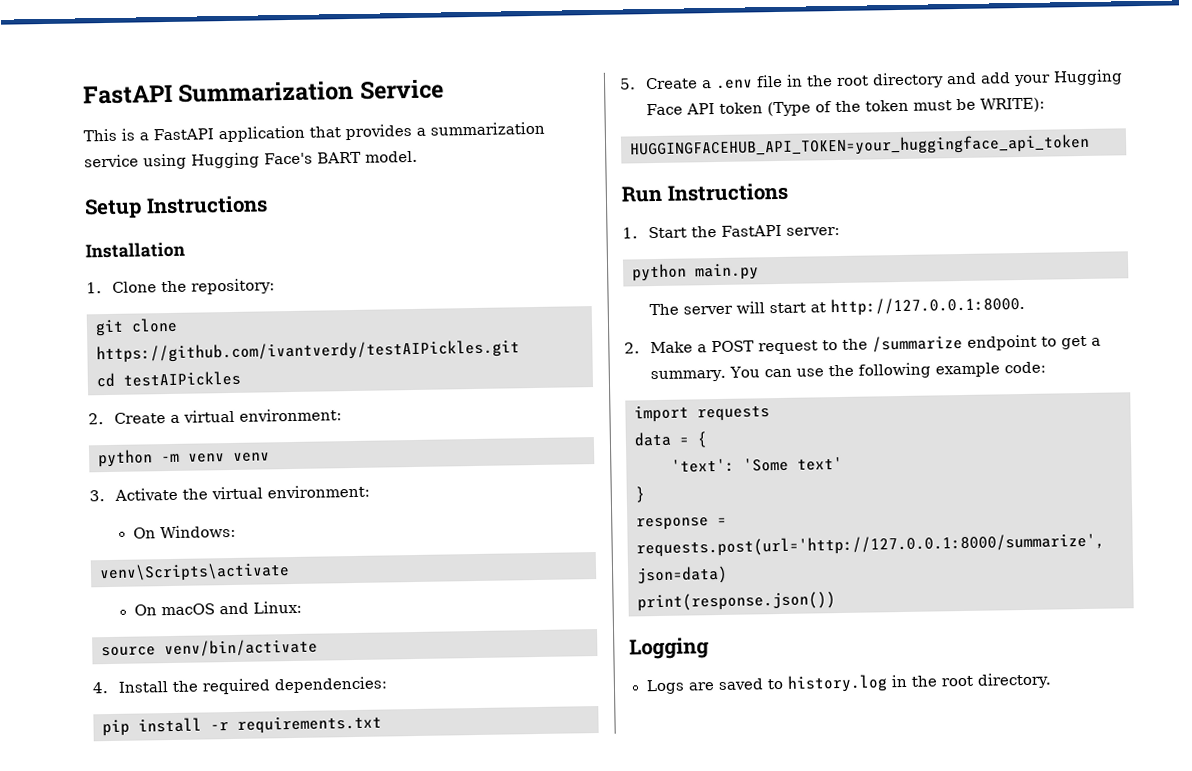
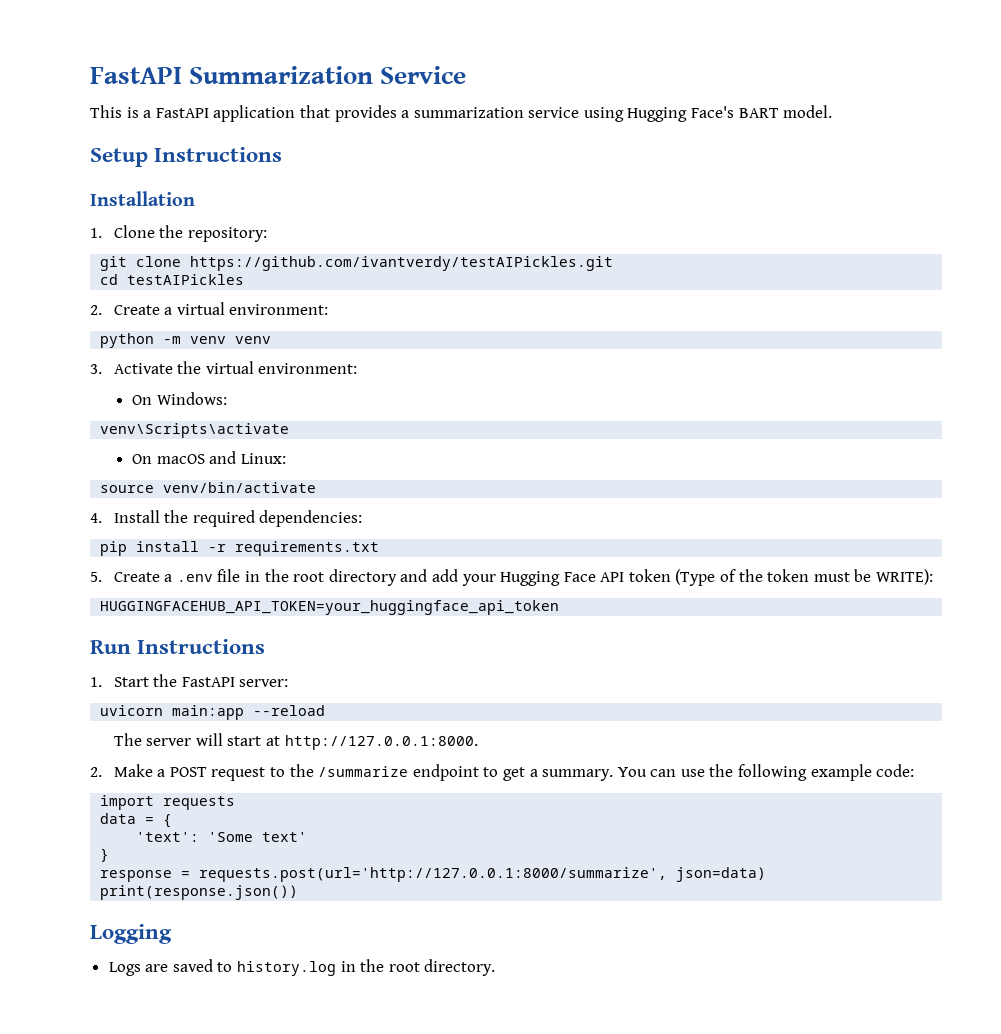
[632,263,759,282] python main.py -> [100,705,326,720] uvicorn main:app --reload

